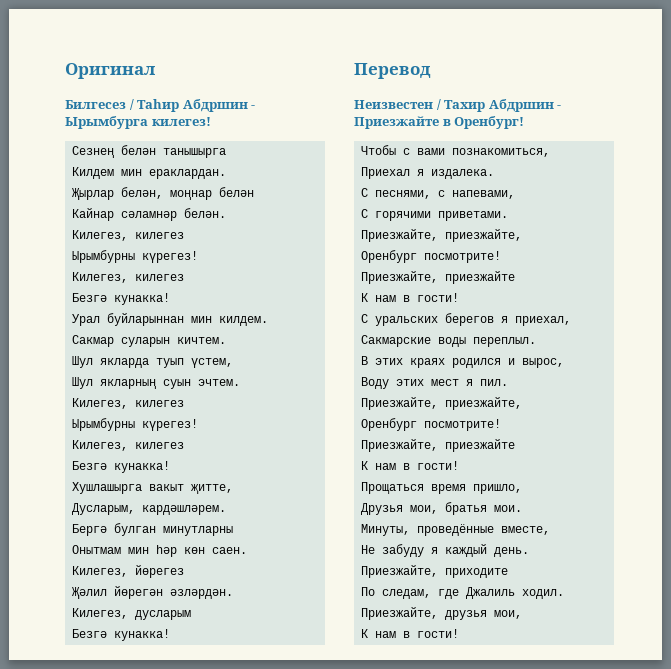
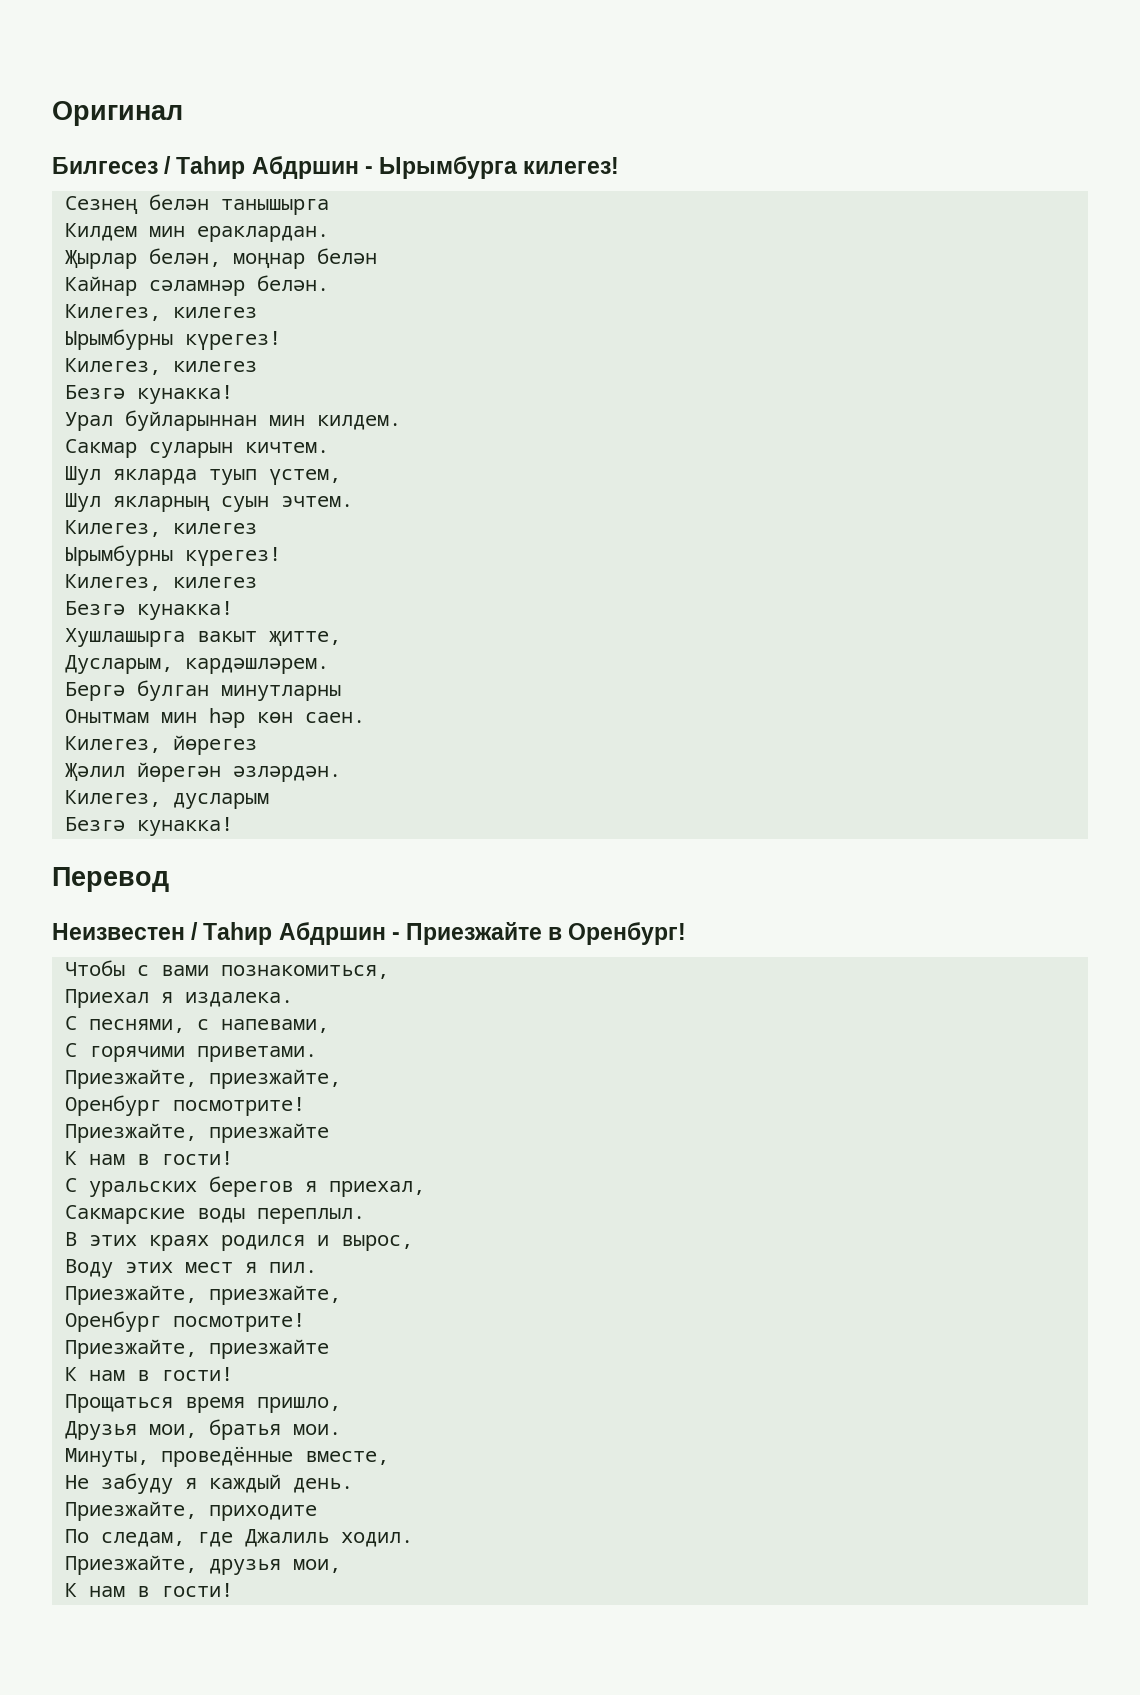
[444,100,486,112] Тахир -> [203,922,273,945] Таһир

